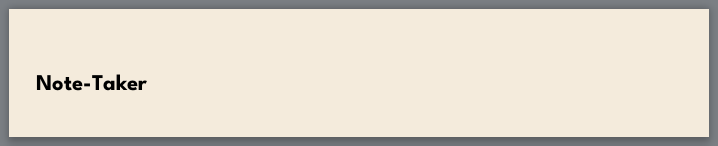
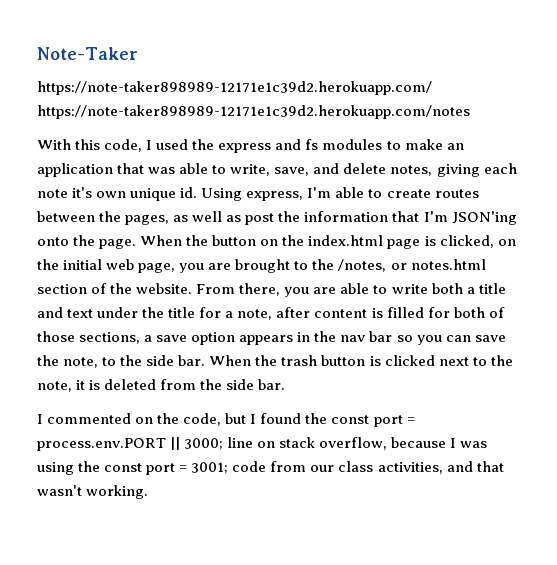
(147, 82) none -> [37,81,432,95] [37,105,470,119] [37,139,464,153] [37,163,517,177] [37,187,479,201] [37,211,517,225] [37,235,516,249] [37,259,486,273] [37,283,506,297] [37,307,505,320] [37,331,506,345] [37,355,513,368] [37,379,286,392] [37,413,415,427] [37,437,488,451] [37,461,504,475] [37,485,149,499] // https://note-taker898989-12171e1c39d2.herokuapp.com/ https://note-taker898989-12171e1c39d2.herokuapp.com/notes // With this code, I used the express and fs modules to make an application that was able to write, save, and delete notes, giving each note it's own unique id. Using express, I'm able to create routes between the pages, as well as post the information that I'm JSON'ing onto the page. When the button on the index.html page is clicked, on the initial web page, you are brought to the /notes, or notes.html section of the website. From there, you are able to write both a title and text under the title for a note, after content is filled for both of those sections, a save option appears in the nav bar so you can save the note, to the side bar. When the trash button is clicked next to the note, it is deleted from the side bar. // I commented on the code, but I found the const port = process.env.PORT || 3000; line on stack overflow, because I was using the const port = 3001; code from our class activities, and that wasn't working.

